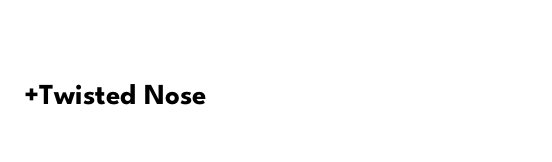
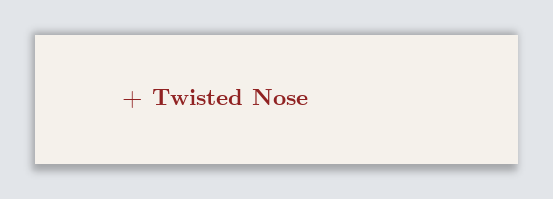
[24,84,136,105] +Twisted -> [122,89,243,108] + Twisted

